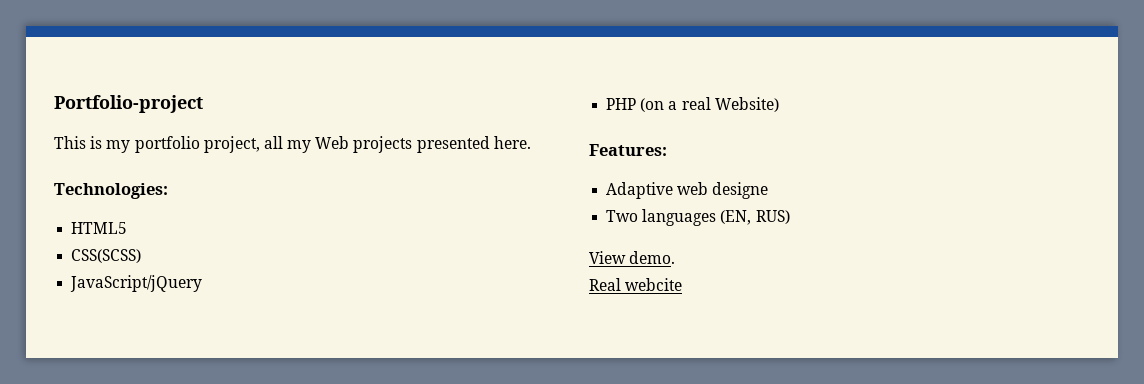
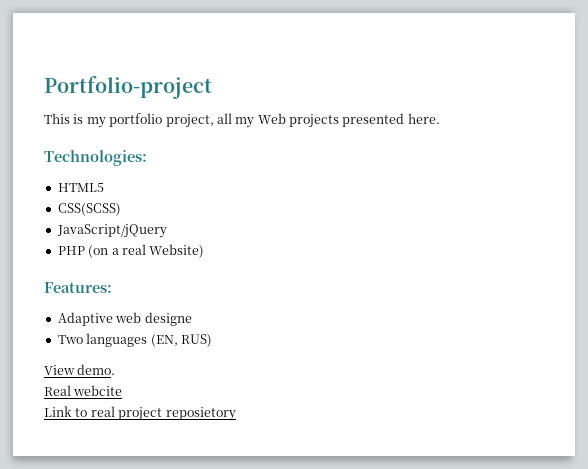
(683, 284) none -> [44,406,236,421] // Link to real project reposietory

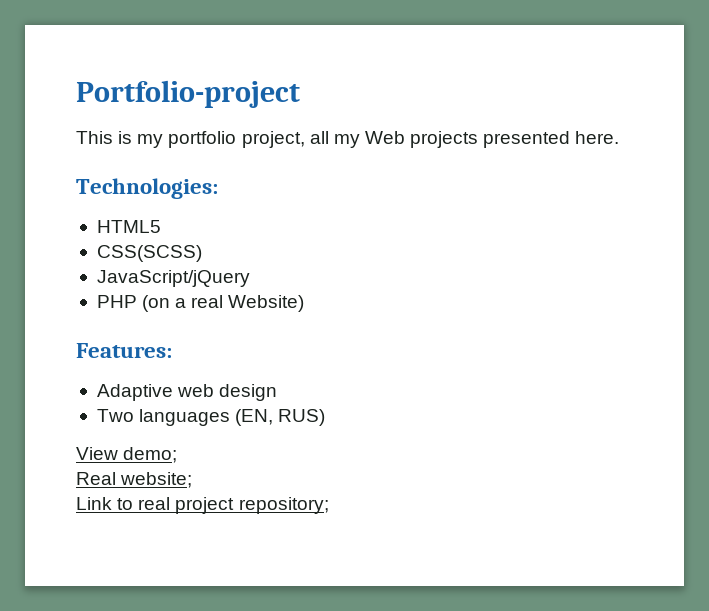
[144,312,192,326] designe -> [219,384,278,401] design
[77,364,116,375] demo. -> [123,447,178,463] demo;
[73,385,123,396] webcite -> [120,472,193,488] website;
[165,407,236,421] reposietory -> [238,497,329,514] repository;

